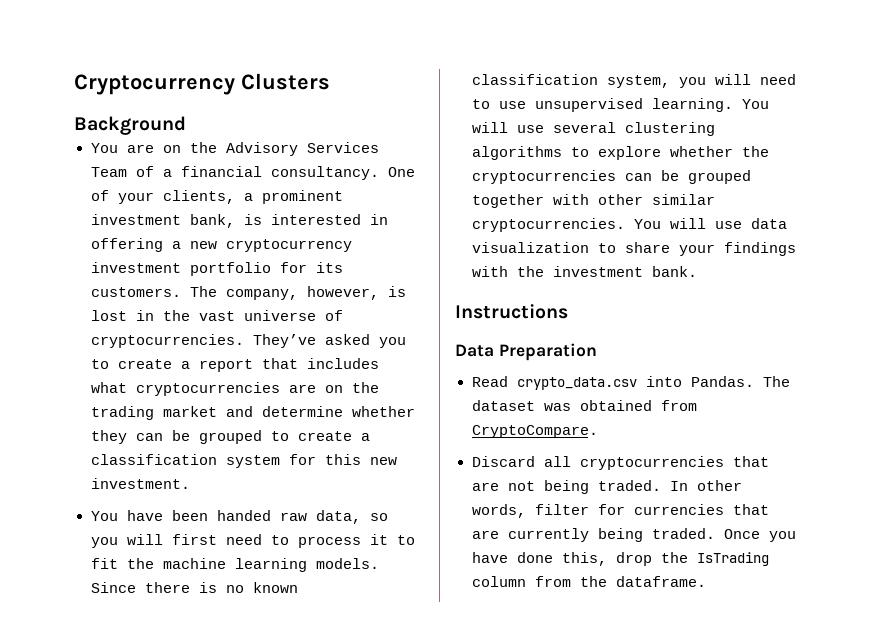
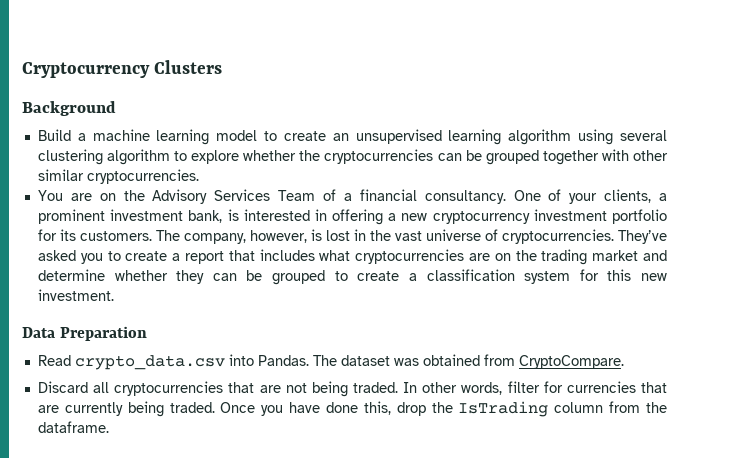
(186, 125) none -> [37,129,667,145] [37,149,668,165] [37,169,199,184] // Build a machine learning model to create an unsupervised learning algorithm using several clustering algorithm to explore whether the cryptocurrencies can be grouped together with other similar cryptocurrencies.
[90,510,388,524] [90,534,415,548] [90,558,379,572] [90,582,298,593] [471,74,796,88] [471,98,769,112] [471,122,715,136] [471,146,769,160] [471,170,751,184] [471,194,715,208] [471,218,787,232] [471,242,796,256] [471,266,697,277] [455,304,568,319] // You have been handed raw data, so you will first need to process it to fit the machine learning models. Since there is no known classification system, you will need to use unsupervised learning. You will use several clustering algorithms to explore whether the cryptocurrencies can be grouped together with other similar cryptocurrencies. You will use data visualization to share your findings with the investment bank. // Instructions -> (114, 295) none

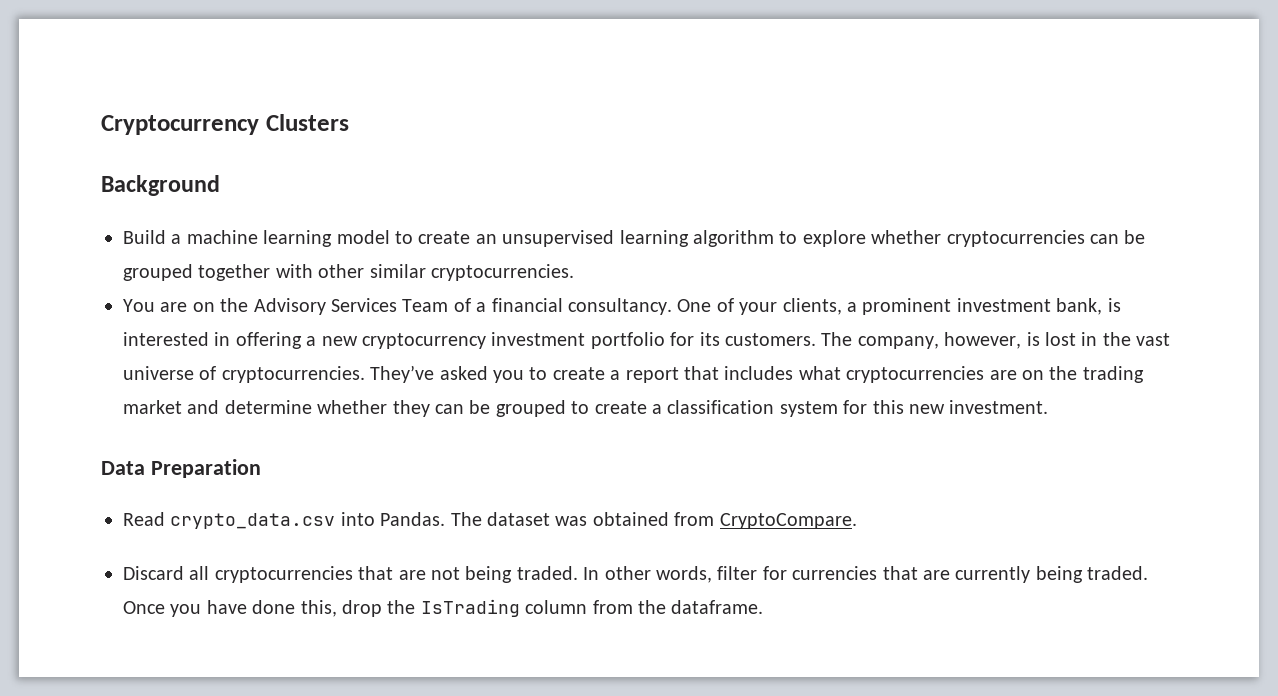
[578,129,667,145] [37,149,171,165] using several clustering algorithm -> (774, 238) none
[299,150,321,161] the -> (942, 237) none

